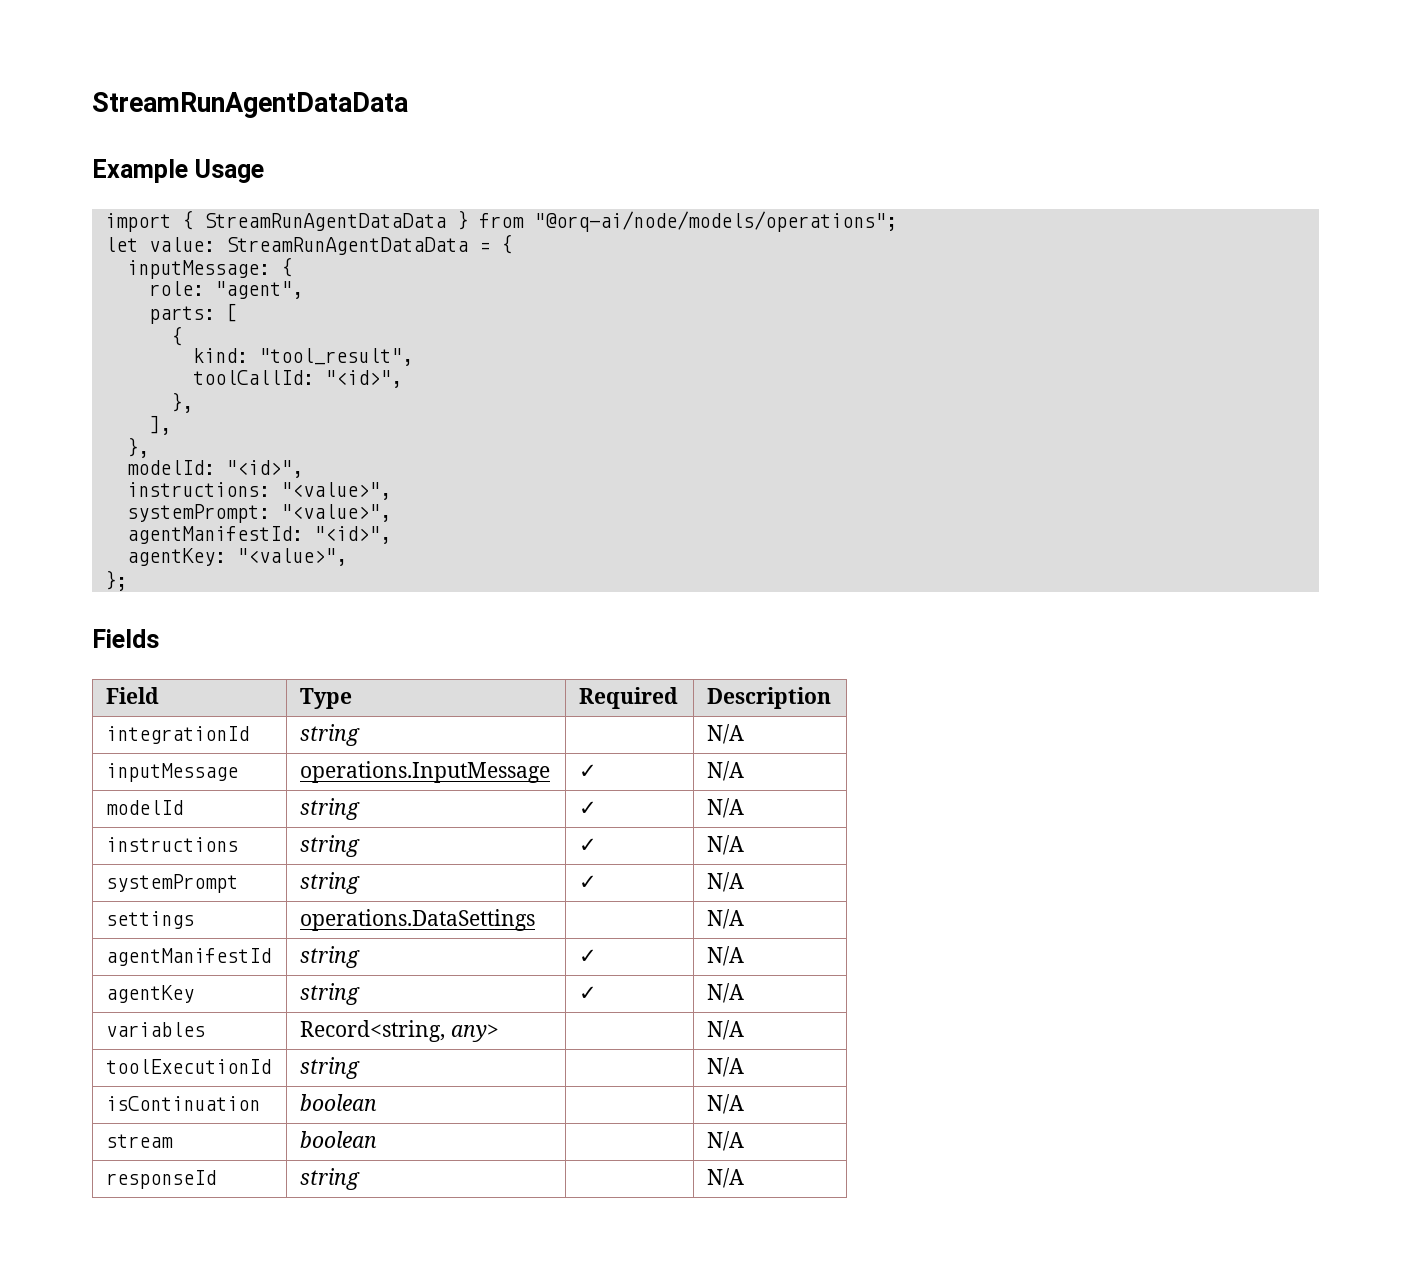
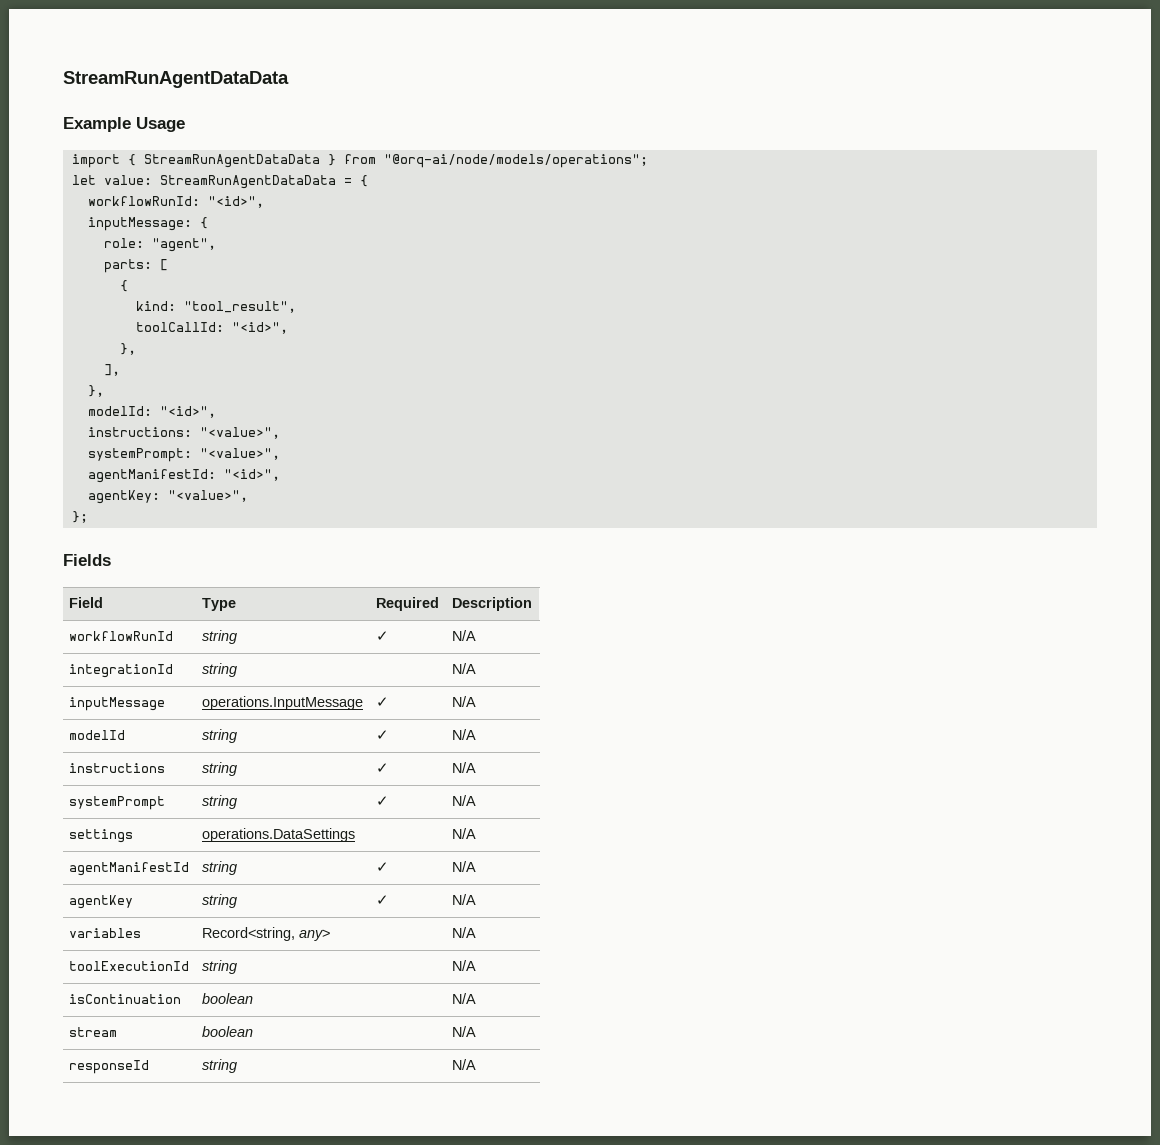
(512, 244) none -> [87,196,264,208] // workflowRunId: "<id>",
(832, 698) none -> [69,631,174,641] [202,630,238,644] [376,631,390,641] [452,630,477,641] // workflowRunId | string | ✓ | N/A

